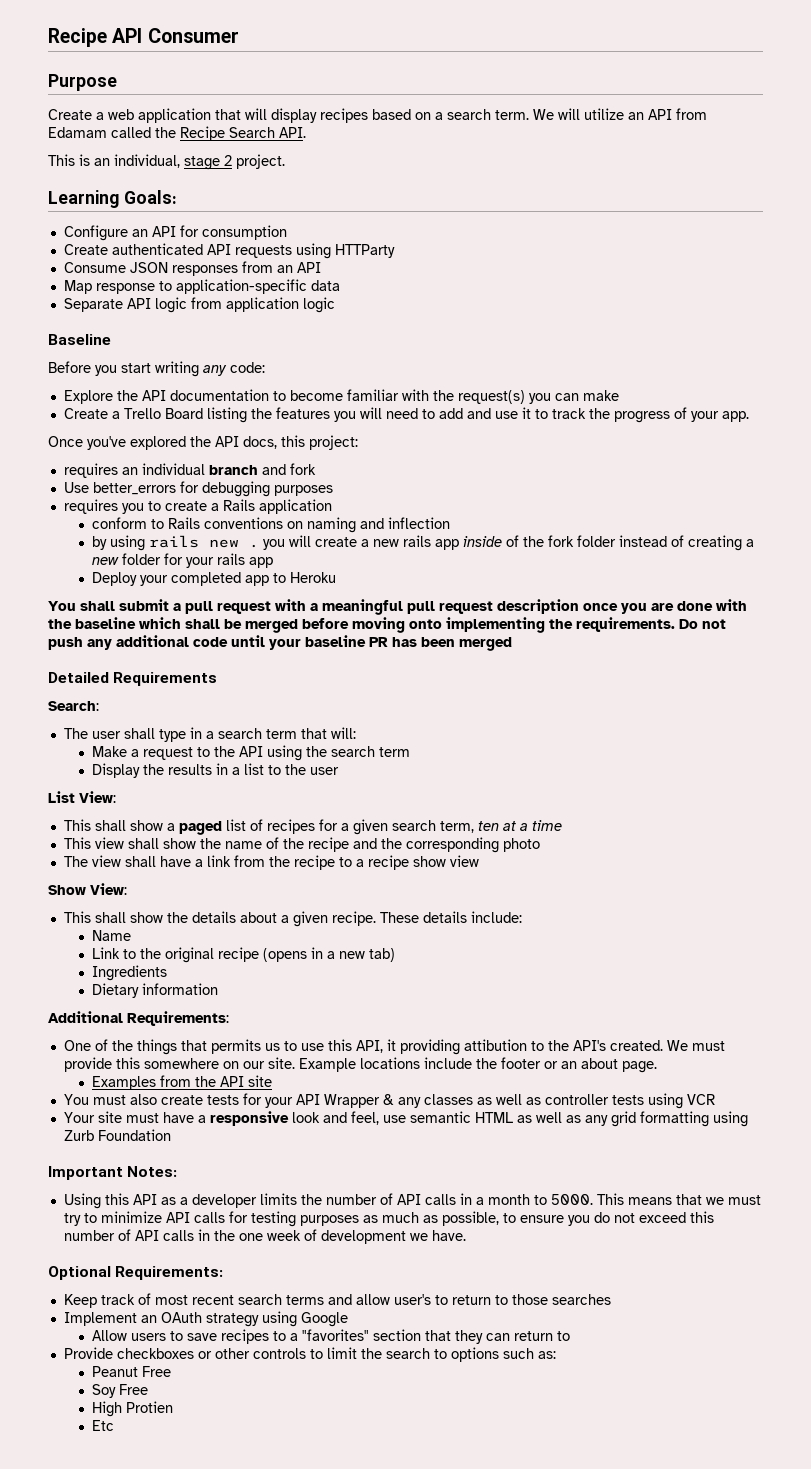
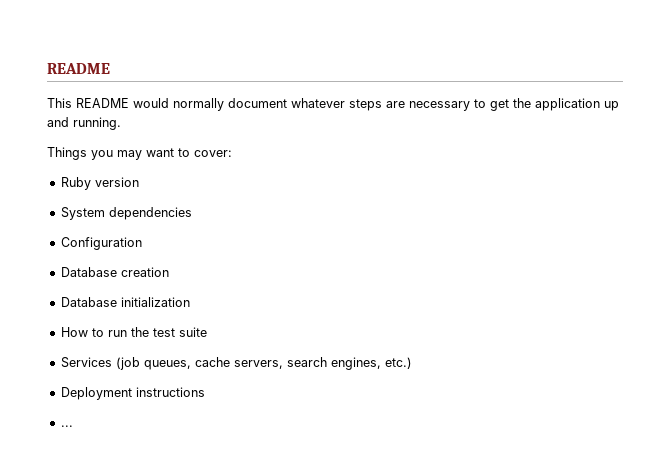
[48,28,239,47] [48,74,117,91] [48,108,707,123] [48,126,306,141] [48,154,285,170] [48,190,177,208] [63,225,287,241] [63,243,395,259] [63,261,321,276] [63,279,340,294] [63,297,335,313] [48,334,111,345] [48,361,265,377] [63,389,619,404] [63,407,749,423] [48,435,358,450] [63,463,316,478] [63,481,333,497] [63,499,332,514] [91,517,450,533] [91,535,754,551] [91,553,273,568] [91,572,336,586] [48,599,747,615] [48,617,726,633] [48,635,512,651] [48,672,218,686] [48,701,99,711] [63,727,356,742] [91,745,410,761] [91,763,339,778] [48,791,116,803] [63,819,562,835] [63,837,540,853] [63,855,479,870] [48,883,127,895] [63,911,522,927] [91,930,131,941] [91,947,395,963] [91,965,167,981] [91,983,218,998] [48,1011,229,1026] [63,1039,725,1055] [63,1057,657,1073] [91,1075,272,1090] [63,1093,715,1109] [63,1111,748,1127] [63,1129,171,1141] [48,1166,178,1180] [63,1193,761,1209] [63,1211,714,1227] [63,1229,466,1244] [48,1266,224,1280] [63,1293,611,1308] [63,1311,348,1327] [91,1329,570,1344] [63,1347,556,1362] [91,1366,171,1377] [91,1384,148,1398] [91,1401,173,1417] [91,1420,114,1431] Recipe API Consumer // Purpose // Create a web application that will display recipes based on a search term. We will utilize an API from Edamam called the Recipe Search API. // This is an individual, stage 2 project. // Learning Goals: // Configure an API for consumption // Create authenticated API requests using HTTParty // Consume JSON responses from an API // Map response to application-specific data // Separate API logic from application logic // Baseline // Before you start writing any code: // Explore the API documentation to become familiar with the request(s) you can make // Create a Trello Board listing the features you will need to add and use it to track the progress of your app. // Once you've explored the API docs, this project: // requires an individual branch and fork // Use better_errors for debugging purposes // requires you to create a Rails application // conform to Rails conventions on naming and inflection // by using rails new . you will create a new rails app inside of the fork folder instead of creating a new folder for your rails app // Deploy your completed app to Heroku // You shall submit a pull request with a meaningful pull request description once you are done with the baseline which shall be merged before moving onto implementing the requirements. Do not push any additional code until your baseline PR has been merged // Detailed Requirements // Search: // The user shall type in a search term that will: // Make a request to the API using the search term // Display the results in a list to the user // List View: // This shall show a paged list of recipes for a given search term, ten at a time // This view shall show the name of the recipe and the corresponding photo // The view shall have a link from the recipe to a recipe show view // Show View: // This shall show the details about a given recipe. These details include: // Name // Link to the original recipe (opens in a new tab) // Ingredients // Dietary information // Additional Requirements: // One of the things that permits us to use this API, it providing attibution to the API's created. We must provide this somewhere on our site. Example locations include the footer or an about page. // Examples from the API site // You must also create tests for your API Wrapper & any classes as well as controller tests using VCR // Your site must have a responsive look and feel, use semantic HTML as well as any grid formatting using Zurb Foundation // Important Notes: // Using this API as a developer limits the number of API calls in a month to 5000. This means that we must try to minimize API calls for testing purposes as much as possible, to ensure you do not exceed this number of API calls in the one week of development we have. // Optional Requirements: // Keep track of most recent search terms and allow user's to return to those searches // Implement an OAuth strategy using Google // Allow users to save recipes to a "favorites" section that they can return to // Provide checkboxes or other controls to limit the search to options such as: // Peanut Free // Soy Free // High Protien // Etc -> [47,63,110,74] [47,98,619,111] [47,117,121,130] [47,147,232,160] [60,177,139,190] [60,207,192,220] [60,237,142,250] [60,267,169,277] [60,297,190,307] [60,327,207,337] [60,357,412,370] [60,387,205,400] [60,425,73,427] README // This README would normally document whatever steps are necessary to get the application up and running. // Things you may want to cover: // Ruby version // System dependencies // Configuration // Database creation // Database initialization // How to run the test suite // Services (job queues, cache servers, search engines, etc.) // Deployment instructions // ...

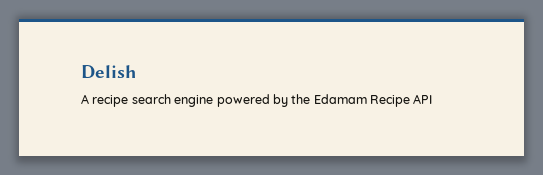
[47,63,110,74] [47,98,619,111] [47,117,121,130] [47,147,232,160] [60,177,139,190] [60,207,192,220] [60,237,142,250] [60,267,169,277] [60,297,190,307] [60,327,207,337] [60,357,412,370] [60,387,205,400] [60,425,73,427] README // This README would normally document whatever steps are necessary to get the application up and running. // Things you may want to cover: // Ruby version // System dependencies // Configuration // Database creation // Database initialization // How to run the test suite // Services (job queues, cache servers, search engines, etc.) // Deployment instructions // ... -> [81,65,137,79] [81,94,433,107] Delish // A recipe search engine powered by the Edamam Recipe API

